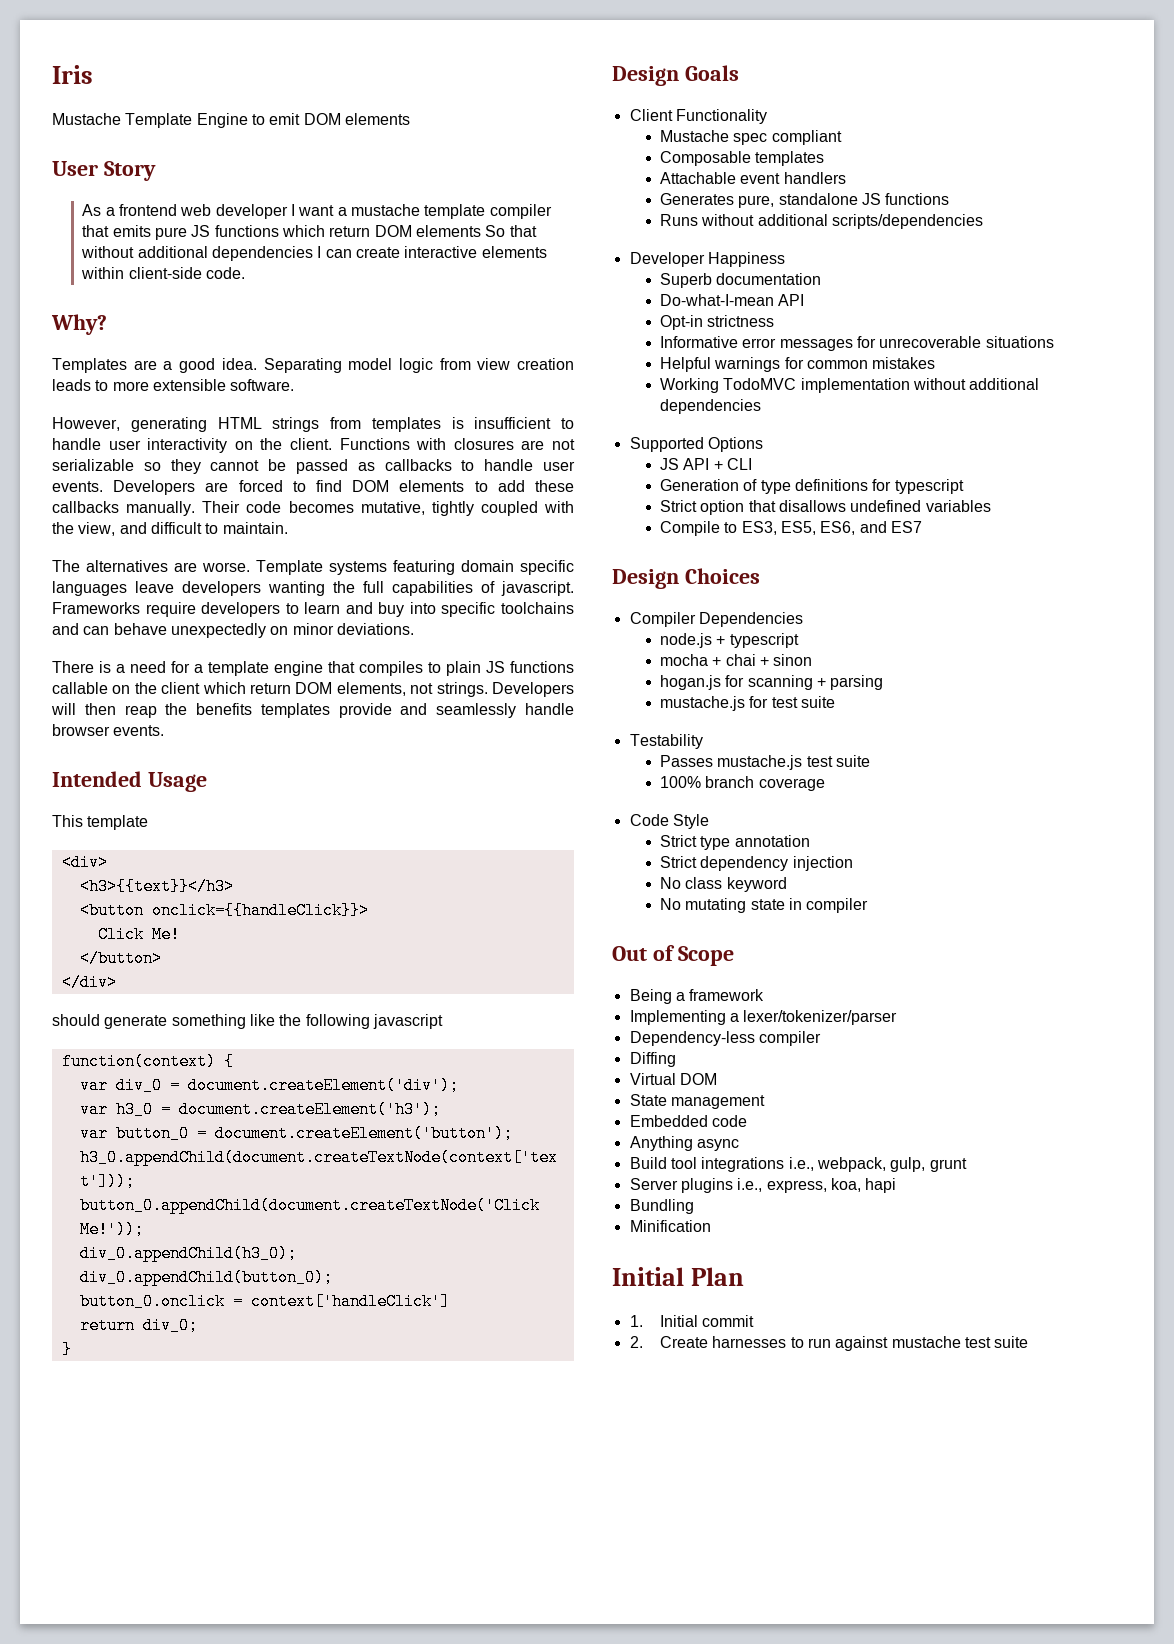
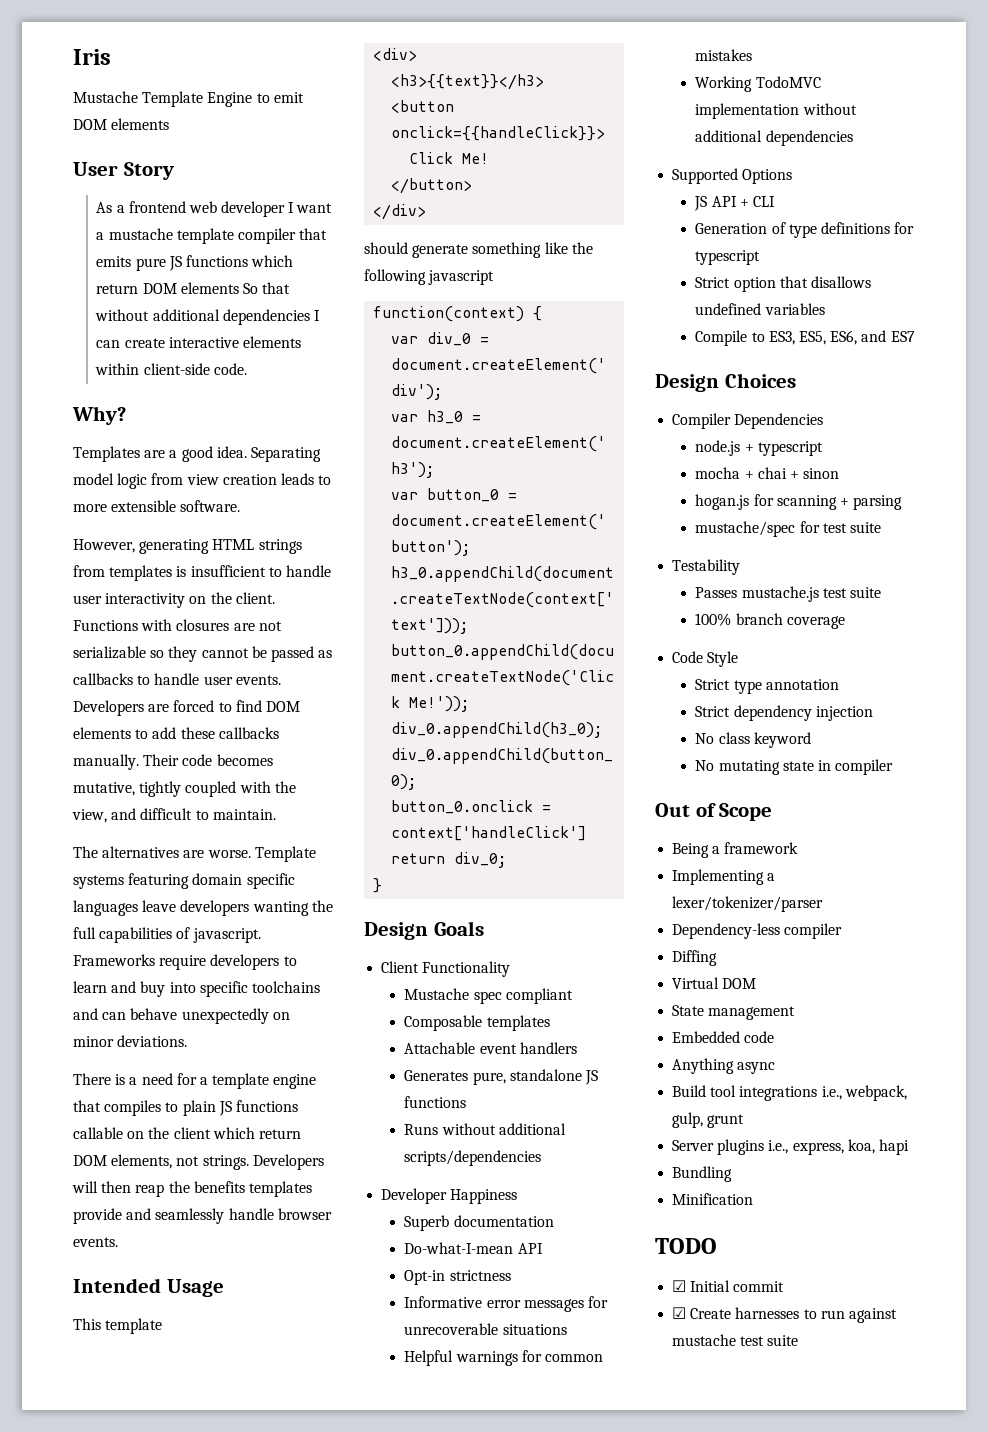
[659,696,745,711] mustache.js -> [695,521,796,537] mustache/spec
[612,1267,744,1286] [629,1315,643,1327] Initial Plan // 1. -> [655,1238,717,1254] [672,1280,687,1292] TODO // ☑
[629,1336,643,1348] 2. -> [672,1307,687,1319] ☑

